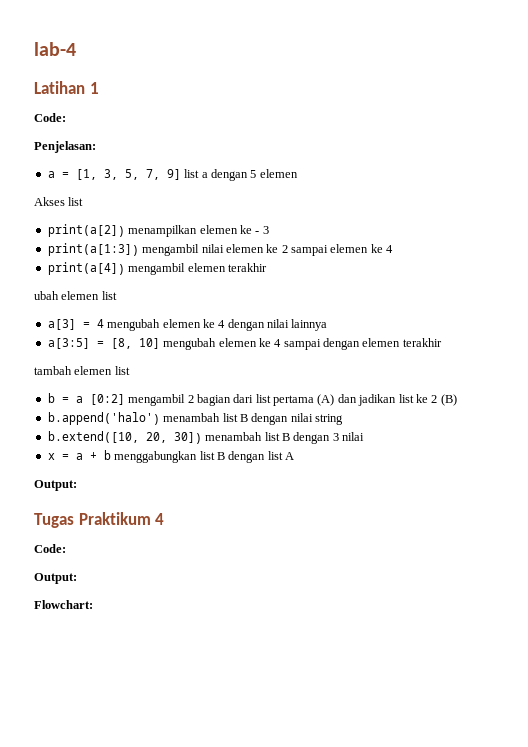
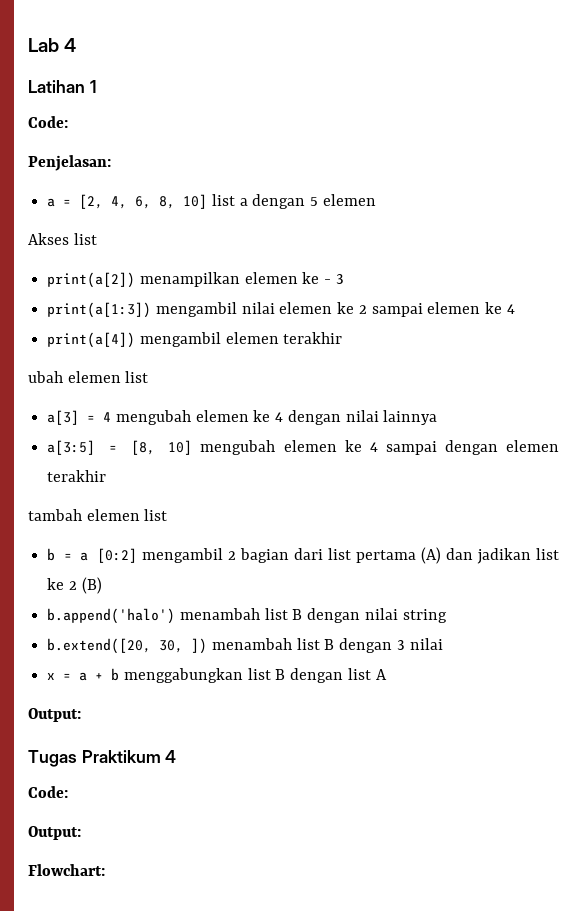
[34,42,76,56] lab-4 -> [28,38,77,52] Lab 4
[75,169,181,180] [1, 3, 5, 7, 9] -> [79,194,208,209] [2, 4, 6, 8, 10]
[47,431,202,444] b.extend([10, 20, 30]) -> [47,638,208,654] b.extend([20, 30, ])

